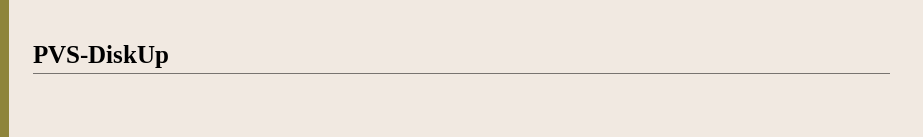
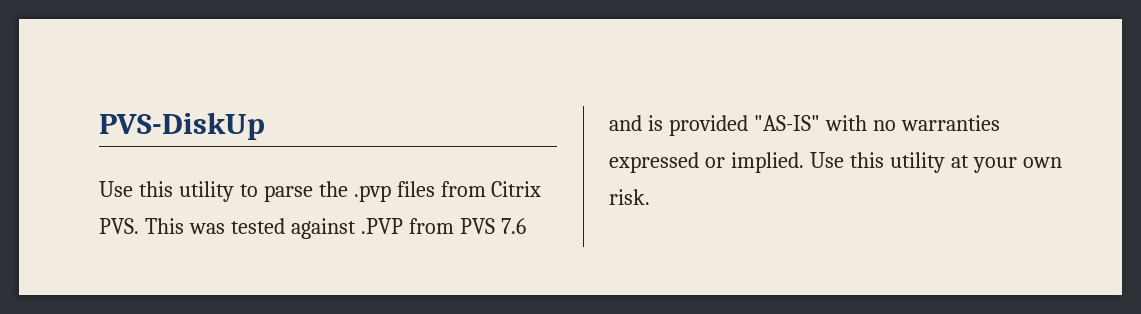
(169, 56) none -> [99,181,542,202] [99,218,526,239] [609,115,1000,136] [609,152,1062,173] [609,189,650,205] // Use this utility to parse the .pvp files from Citrix PVS. This was tested against .PVP from PVS 7.6 and is provided "AS-IS" with no warranties expressed or implied. Use this utility at your own risk.

